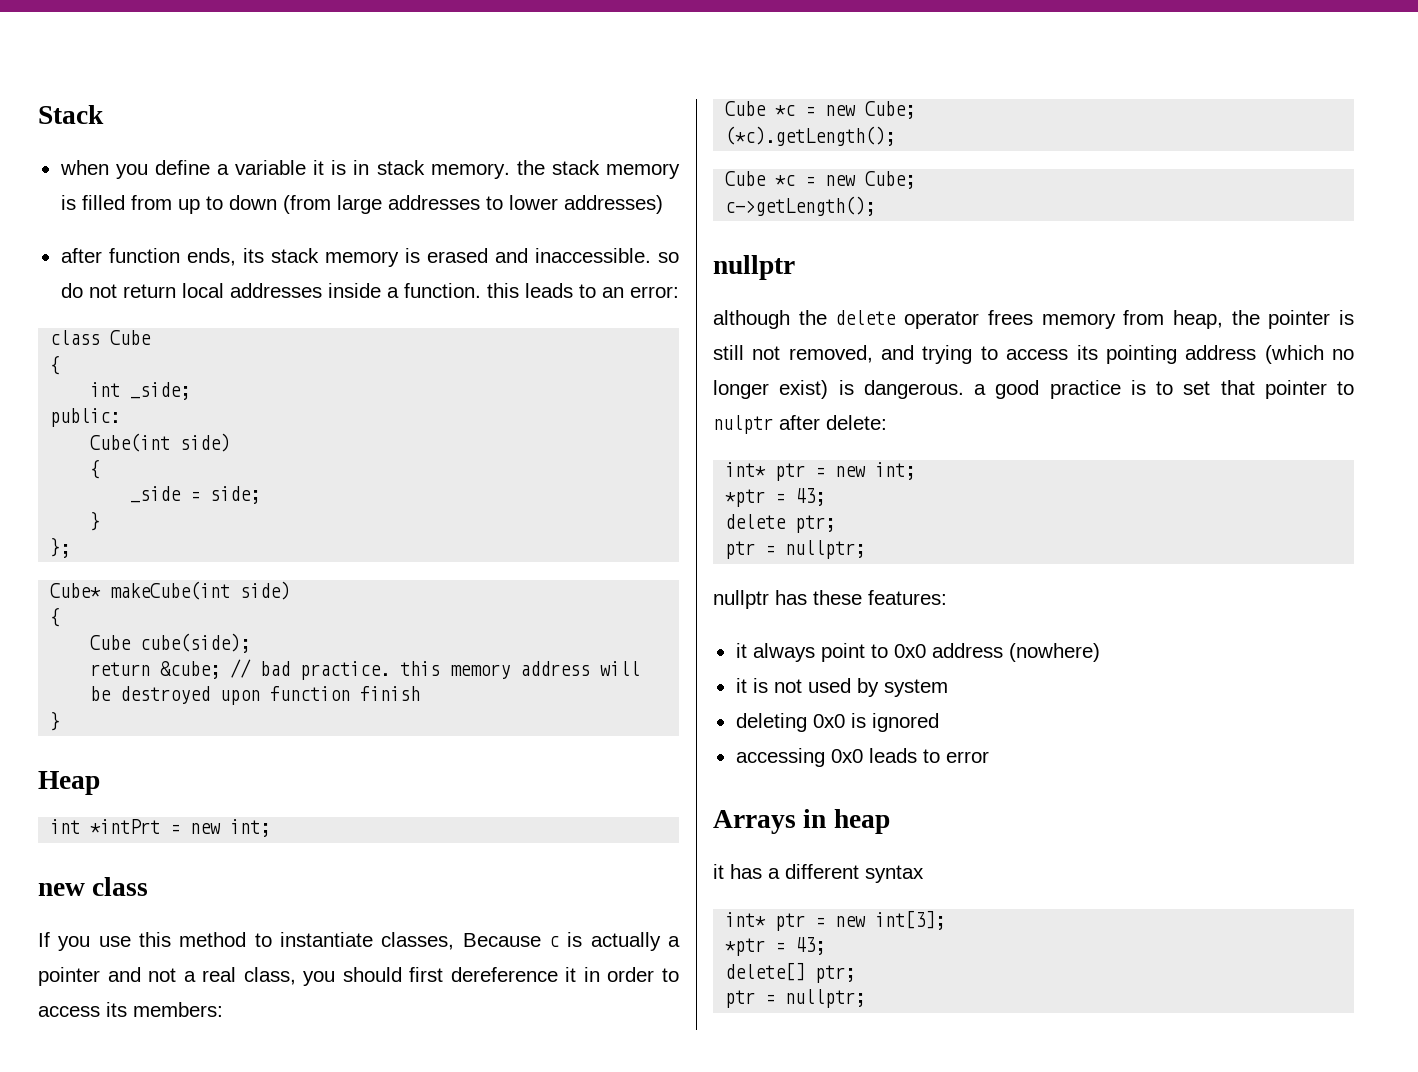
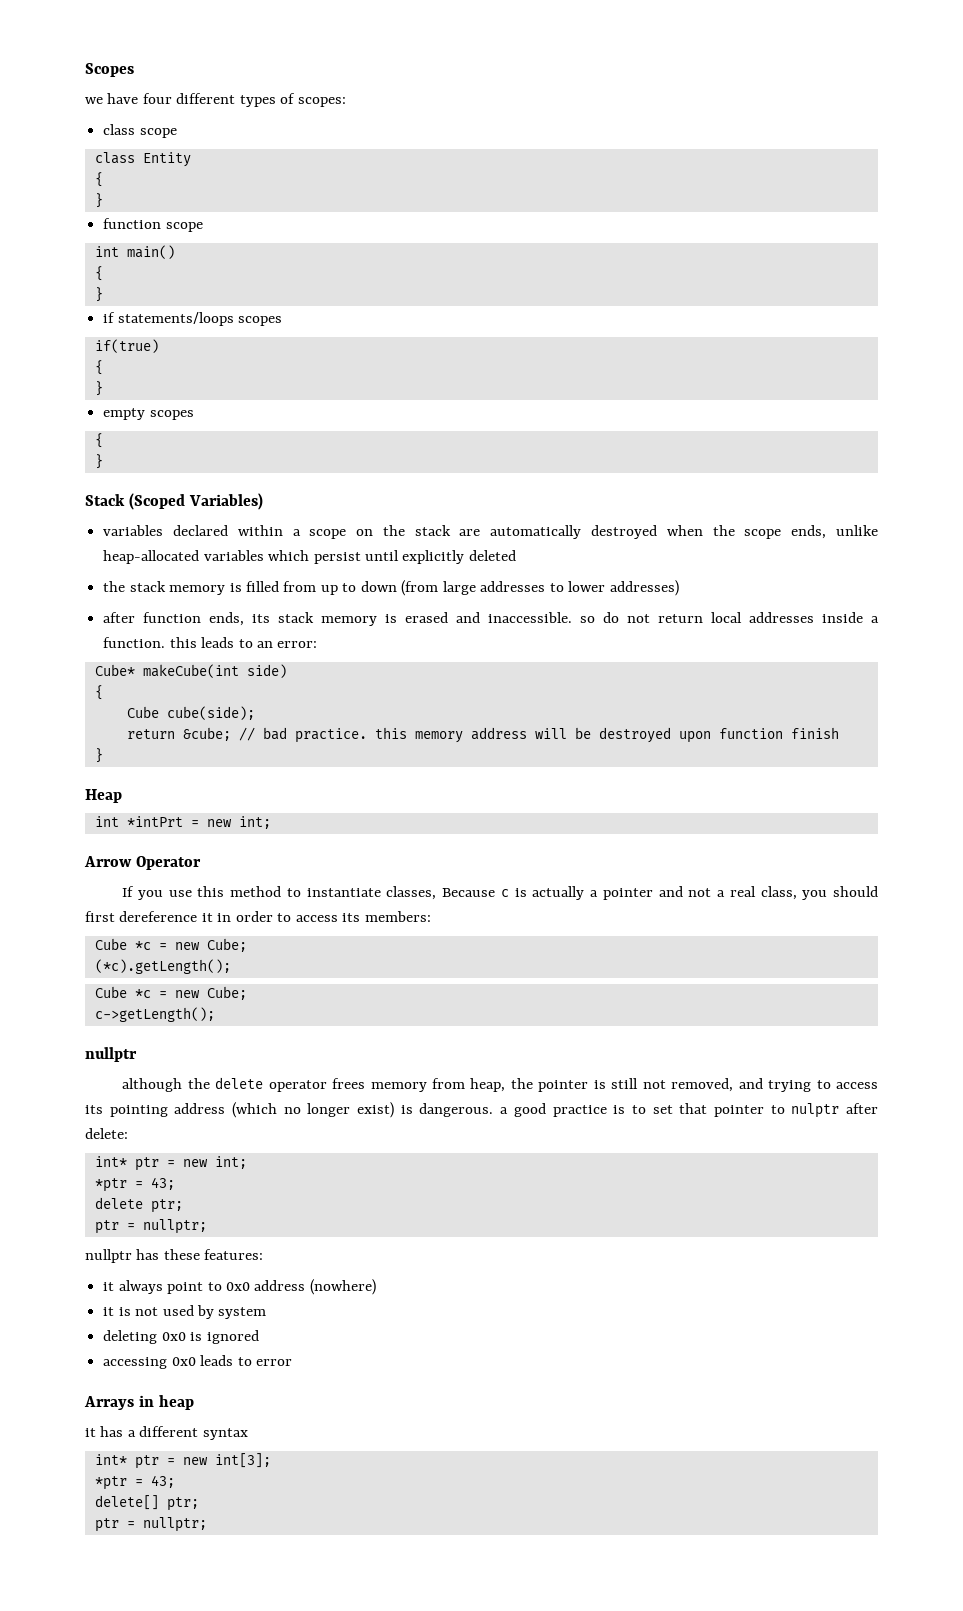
[38,105,104,124] [59,160,510,179] Stack // when you define a variable it is in stack memory. -> [85,63,134,77] [85,93,346,107] [103,124,177,138] [94,152,191,167] [94,172,103,187] [94,193,103,208] [103,218,203,232] [94,245,175,259] [94,266,103,281] [94,287,103,302] [103,312,283,326] [94,339,159,353] [94,360,103,375] [94,381,103,396] [103,408,194,420] [94,433,103,448] [94,454,103,469] [85,493,263,510] [103,525,878,539] [103,550,516,564] Scopes // we have four different types of scopes: // class scope // class Entity // { // } // function scope // int main() // { // } // if statements/loops scopes // if(true) // { // } // empty scopes // { // } // Stack (Scoped Variables) // variables declared within a scope on the stack are automatically destroyed when the scope ends, unlike heap-allocated variables which persist until explicitly deleted //
[50,330,152,345] [50,355,61,375] [90,382,191,400] [50,408,121,427] [90,433,231,452] [90,459,101,479] [130,486,261,504] [90,511,101,531] [50,537,71,558] // class Cube // { // int _side; // public: // Cube(int side) // { // _side = side; // } // }; -> (318, 644) none
[38,877,149,896] new class -> [84,856,201,870] Arrow Operator

